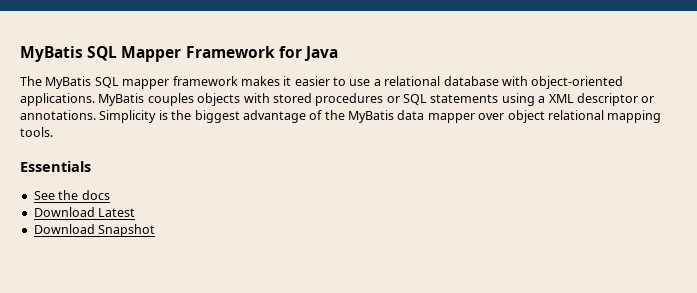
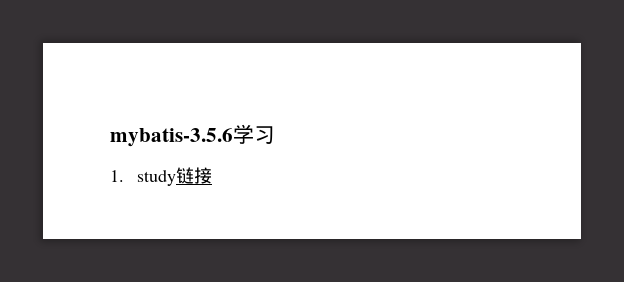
[20,46,338,62] [20,76,624,89] [20,93,655,106] [20,110,662,123] [20,127,53,137] [20,161,91,172] [33,190,110,200] [33,207,136,217] [33,224,156,237] MyBatis SQL Mapper Framework for Java // The MyBatis SQL mapper framework makes it easier to use a relational database with object-oriented applications. MyBatis couples objects with stored procedures or SQL statements using a XML descriptor or annotations. Simplicity is the biggest advantage of the MyBatis data mapper over object relational mapping tools. // Essentials // See the docs // Download Latest // Download Snapshot -> [110,124,275,147] [110,167,213,186] mybatis-3.5.6学习 // 1. study链接

